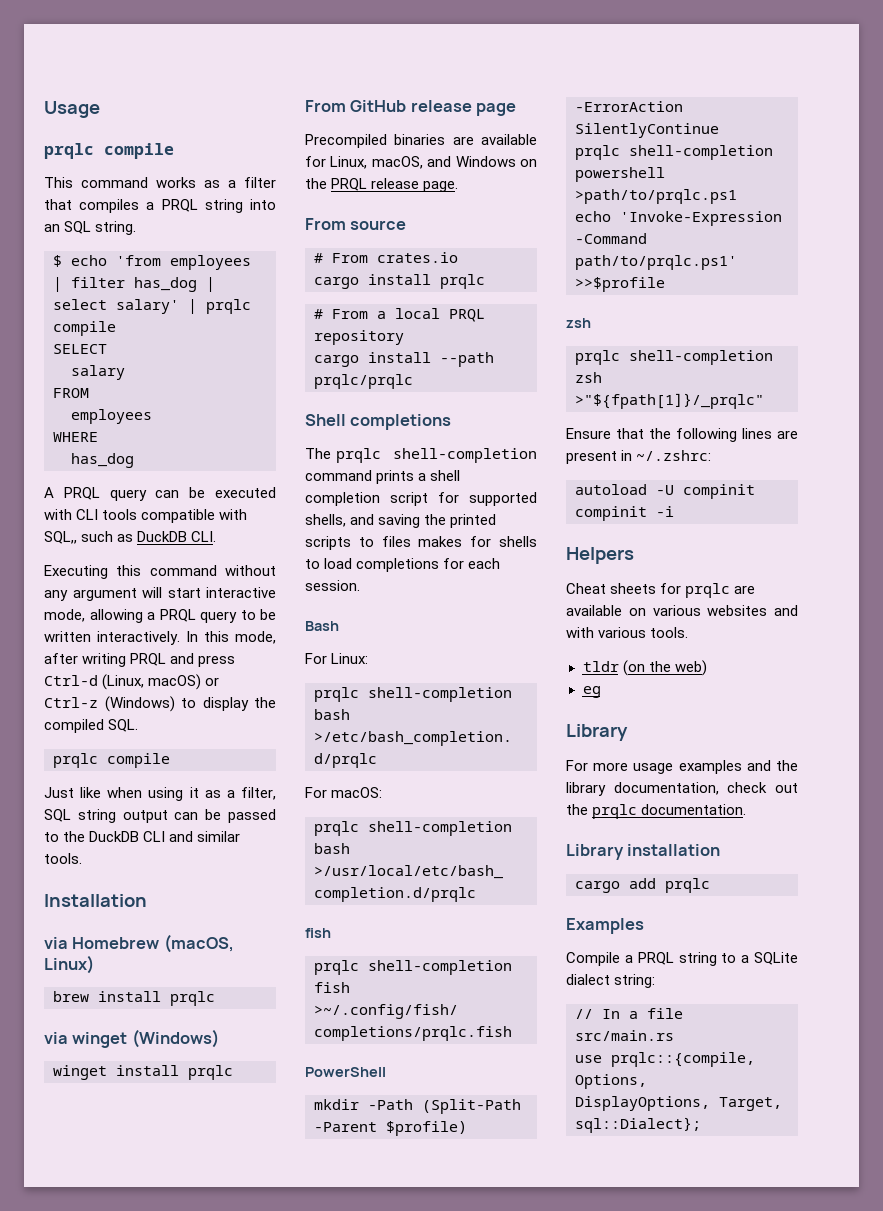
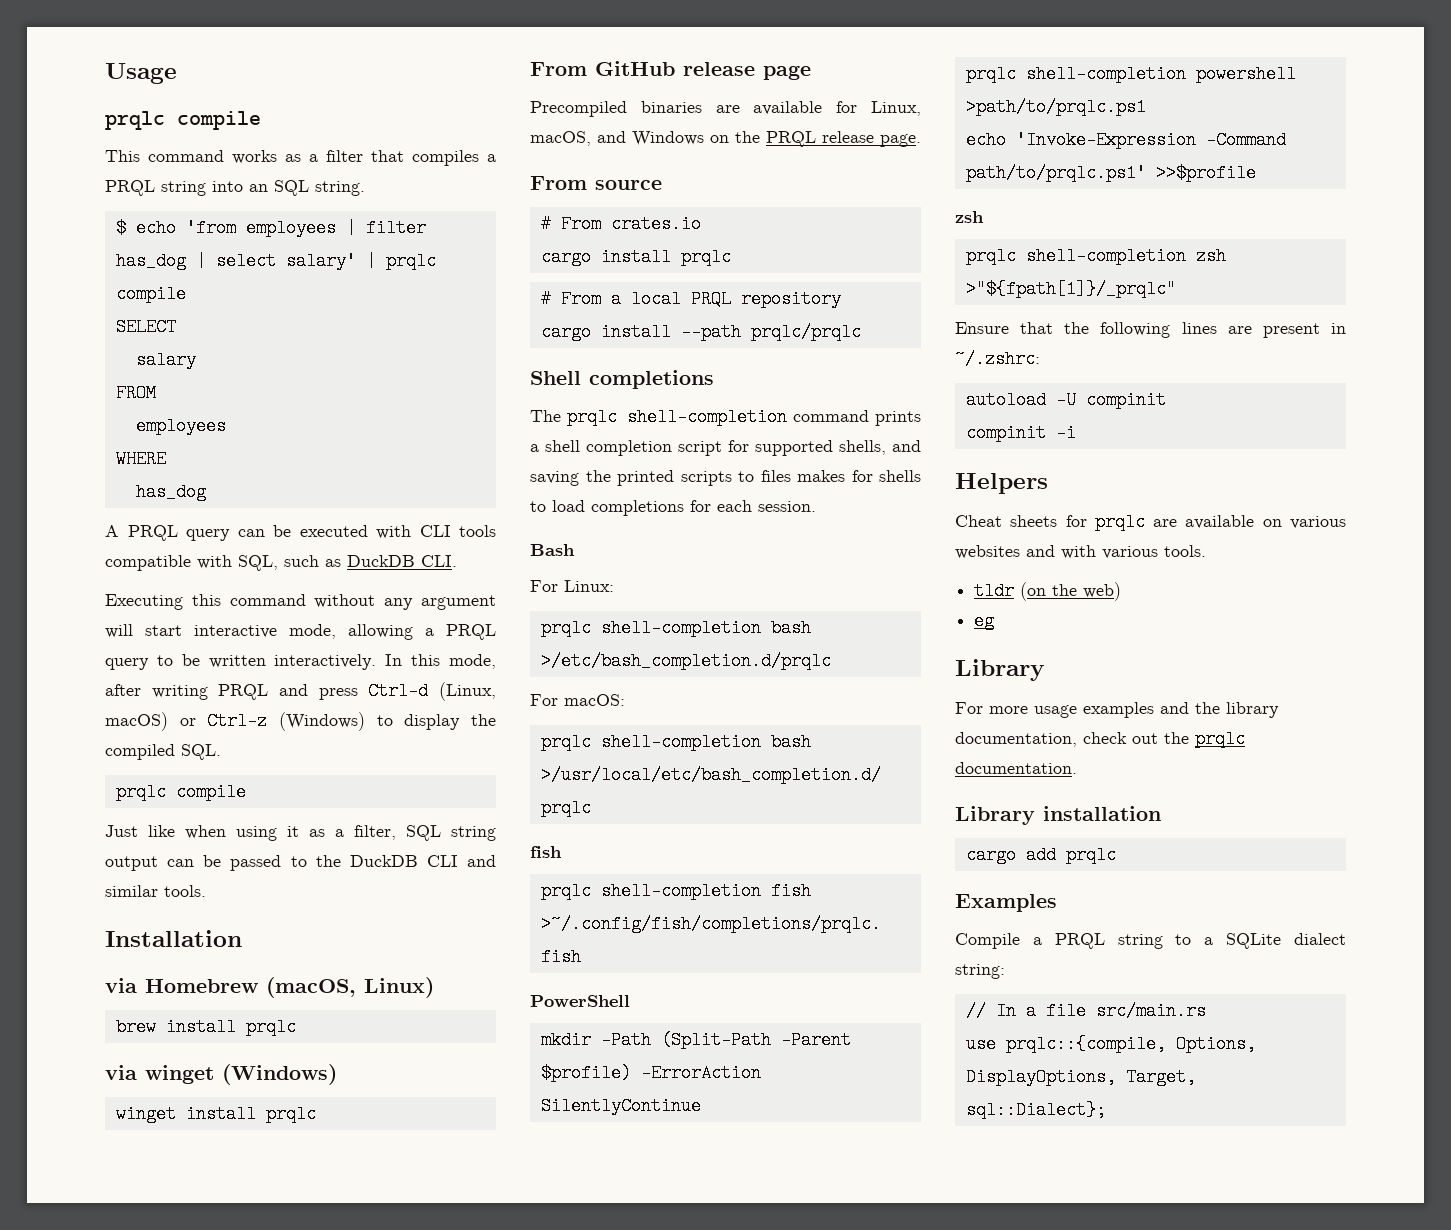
[44,531,77,544] SQL,, -> [238,555,278,571] SQL,

